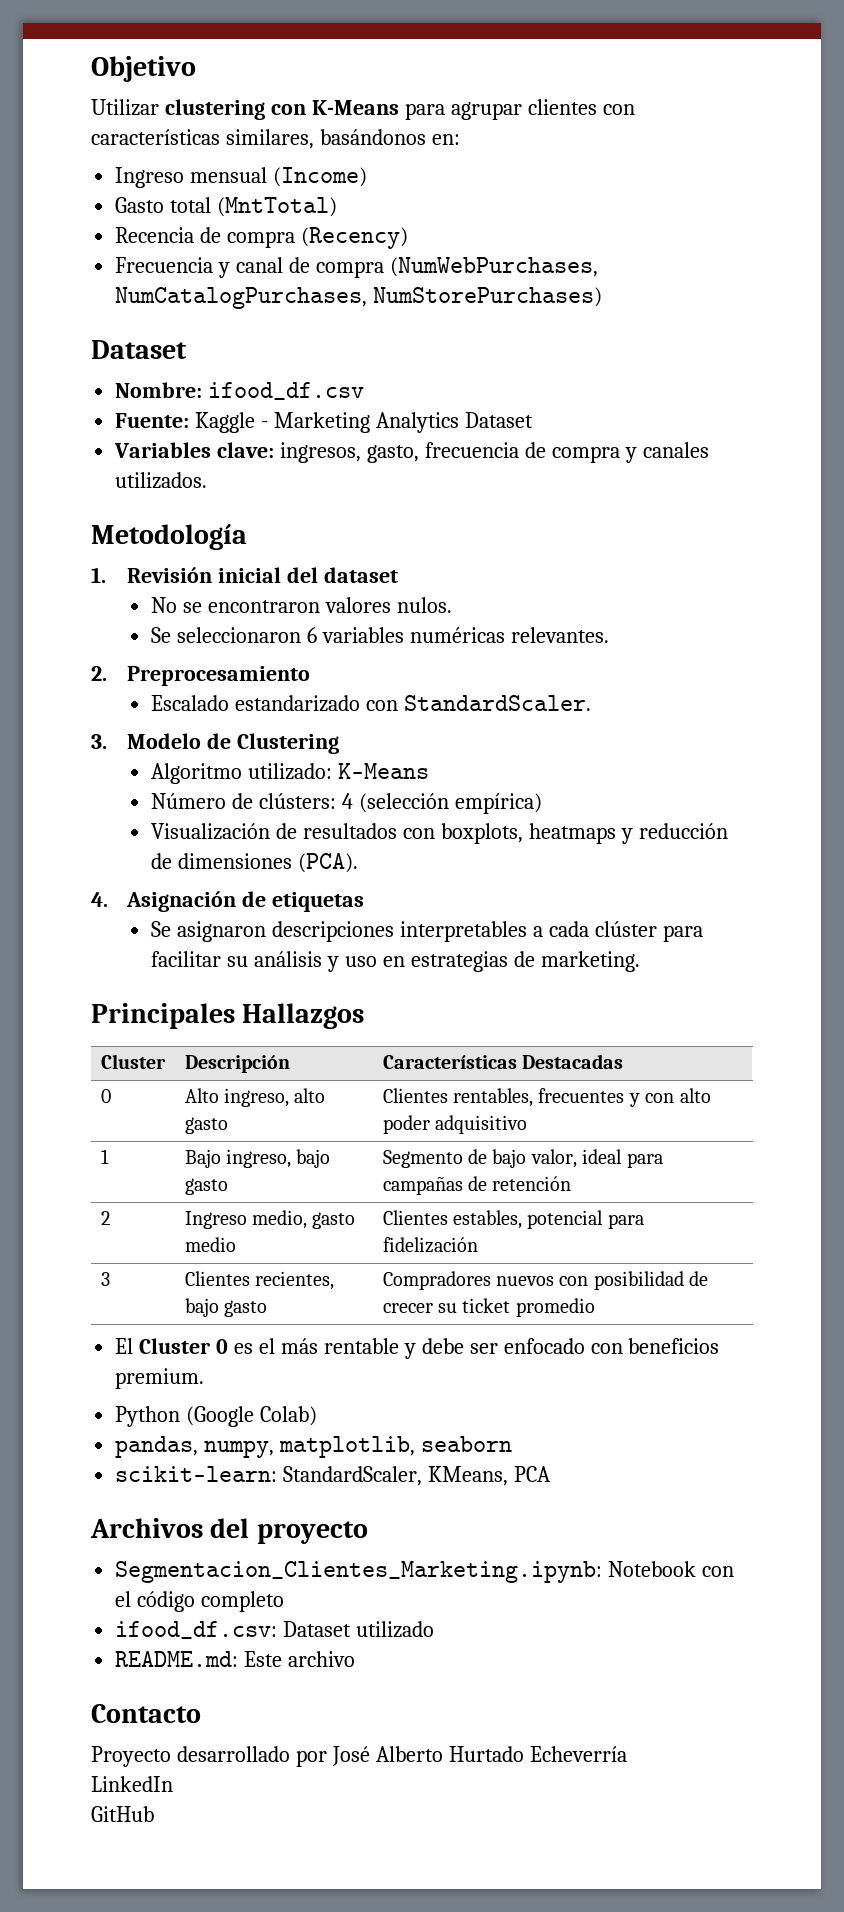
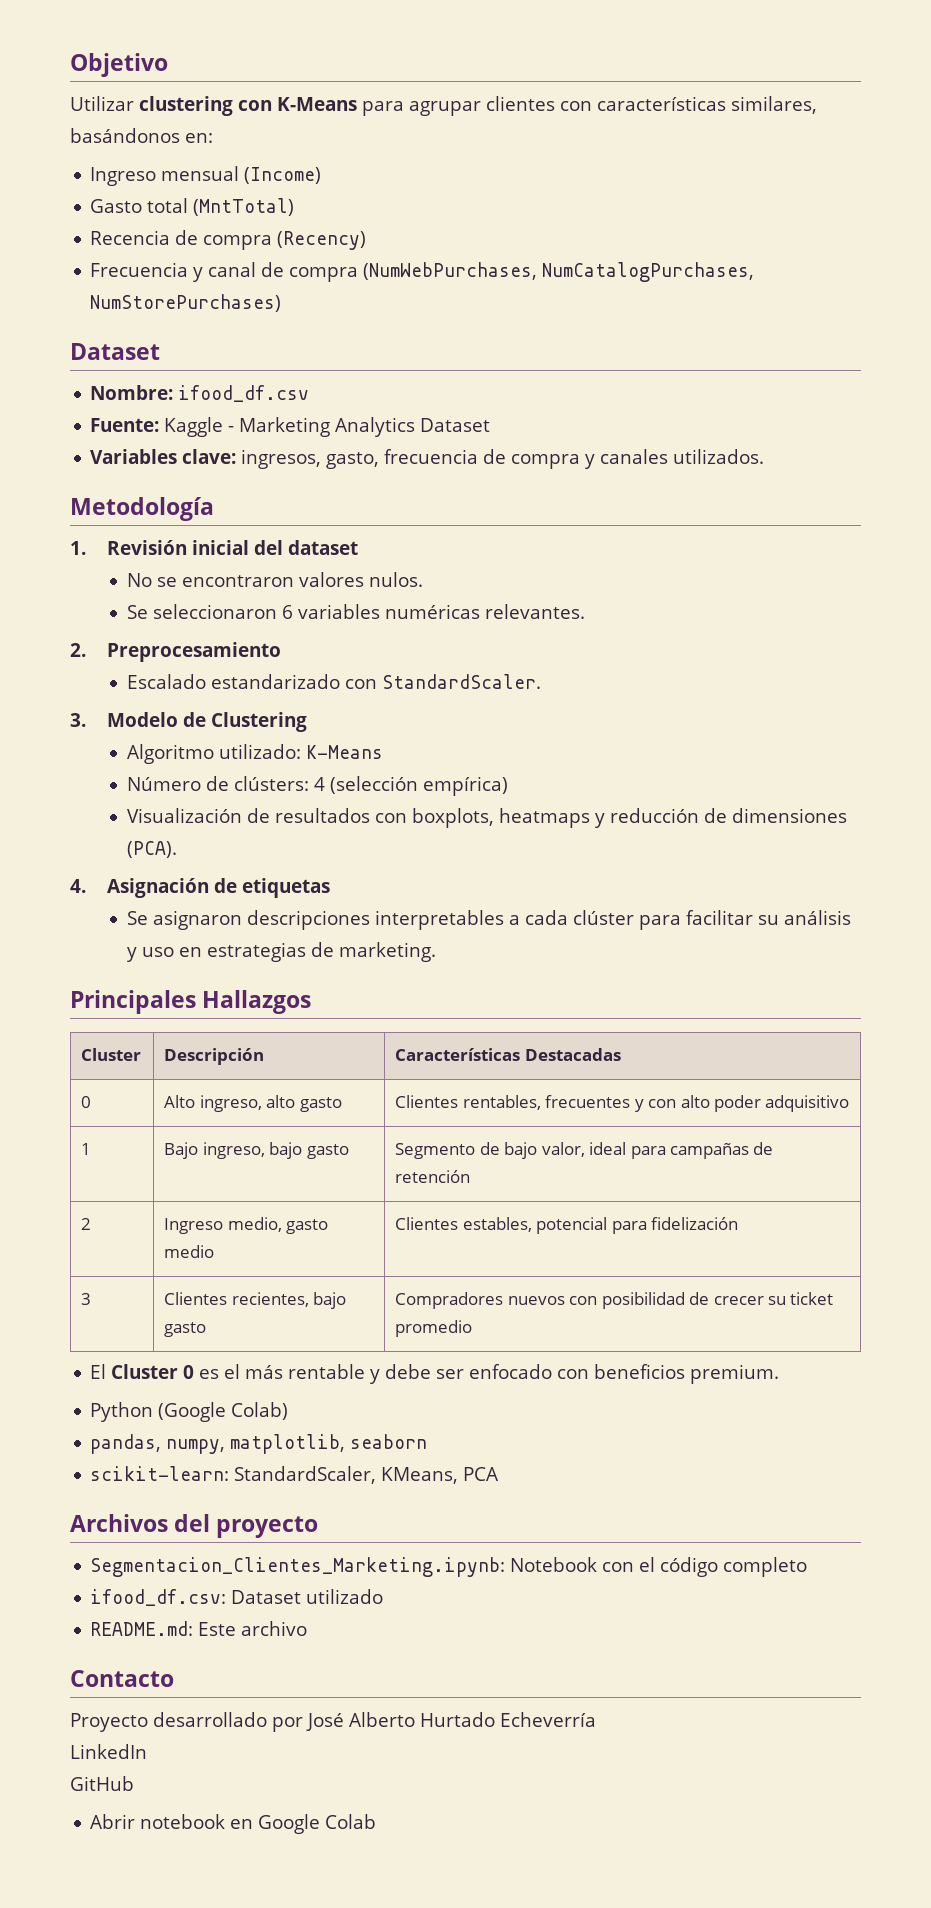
(154, 1814) none -> [90,1814,377,1834] // Abrir notebook en Google Colab

